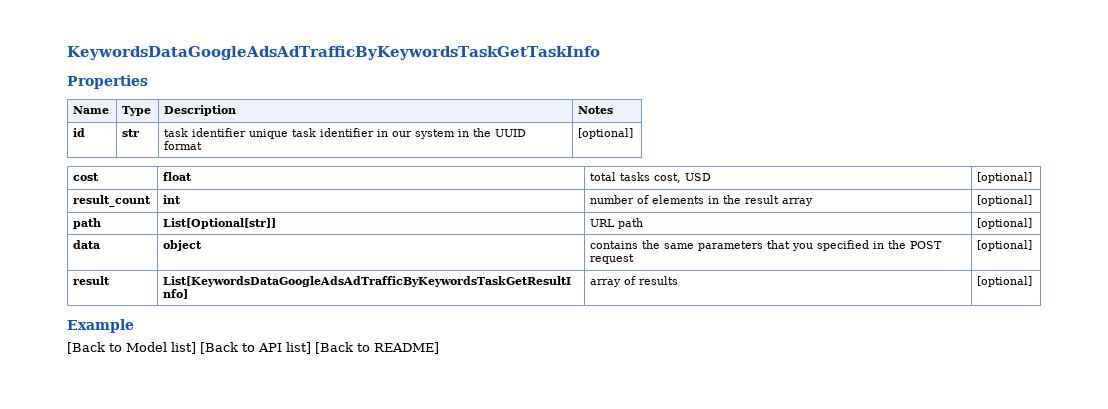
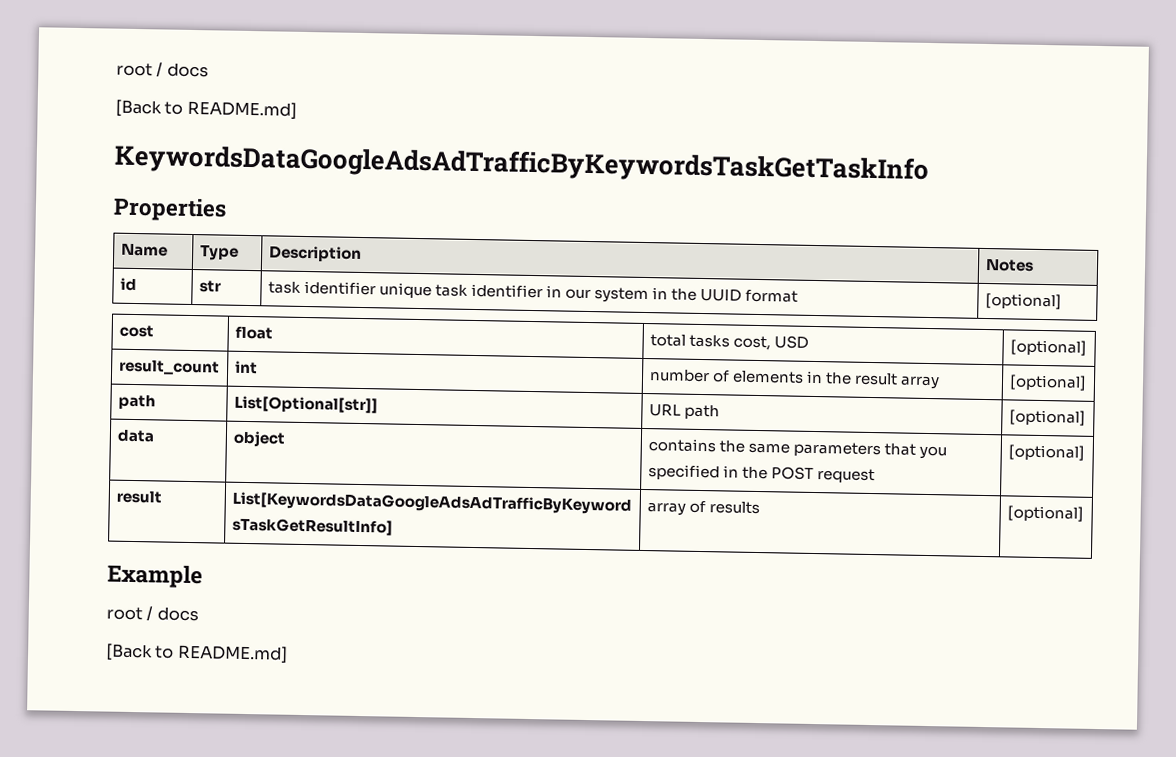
(67, 53) none -> [116,62,209,78] [115,99,297,120] root / docs // [Back to README.md] //
[67,342,439,354] // [Back to Model list] [Back to API list] [Back to README] -> [106,606,199,622] [105,643,288,664] // root / docs // [Back to README.md]

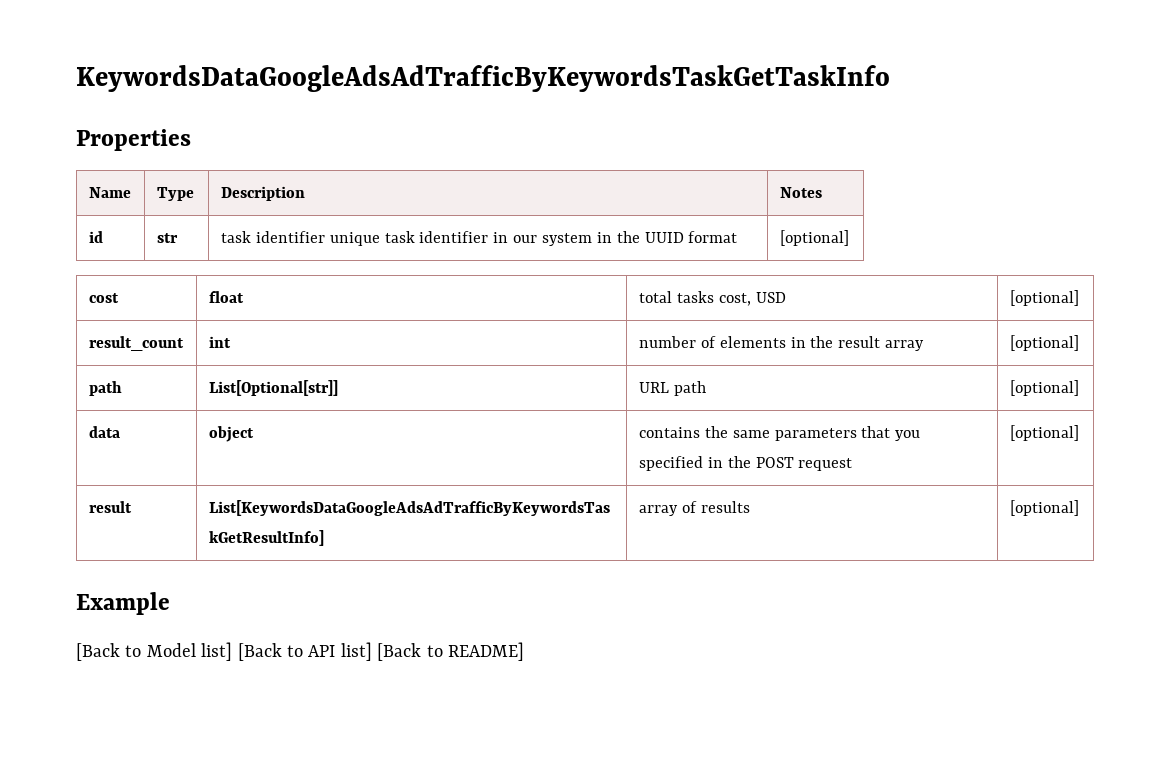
[116,62,209,78] [115,99,297,120] root / docs // [Back to README.md] // -> (76, 78) none
[106,606,199,622] [105,643,288,664] // root / docs // [Back to README.md] -> [76,642,524,661] // [Back to Model list] [Back to API list] [Back to README]

